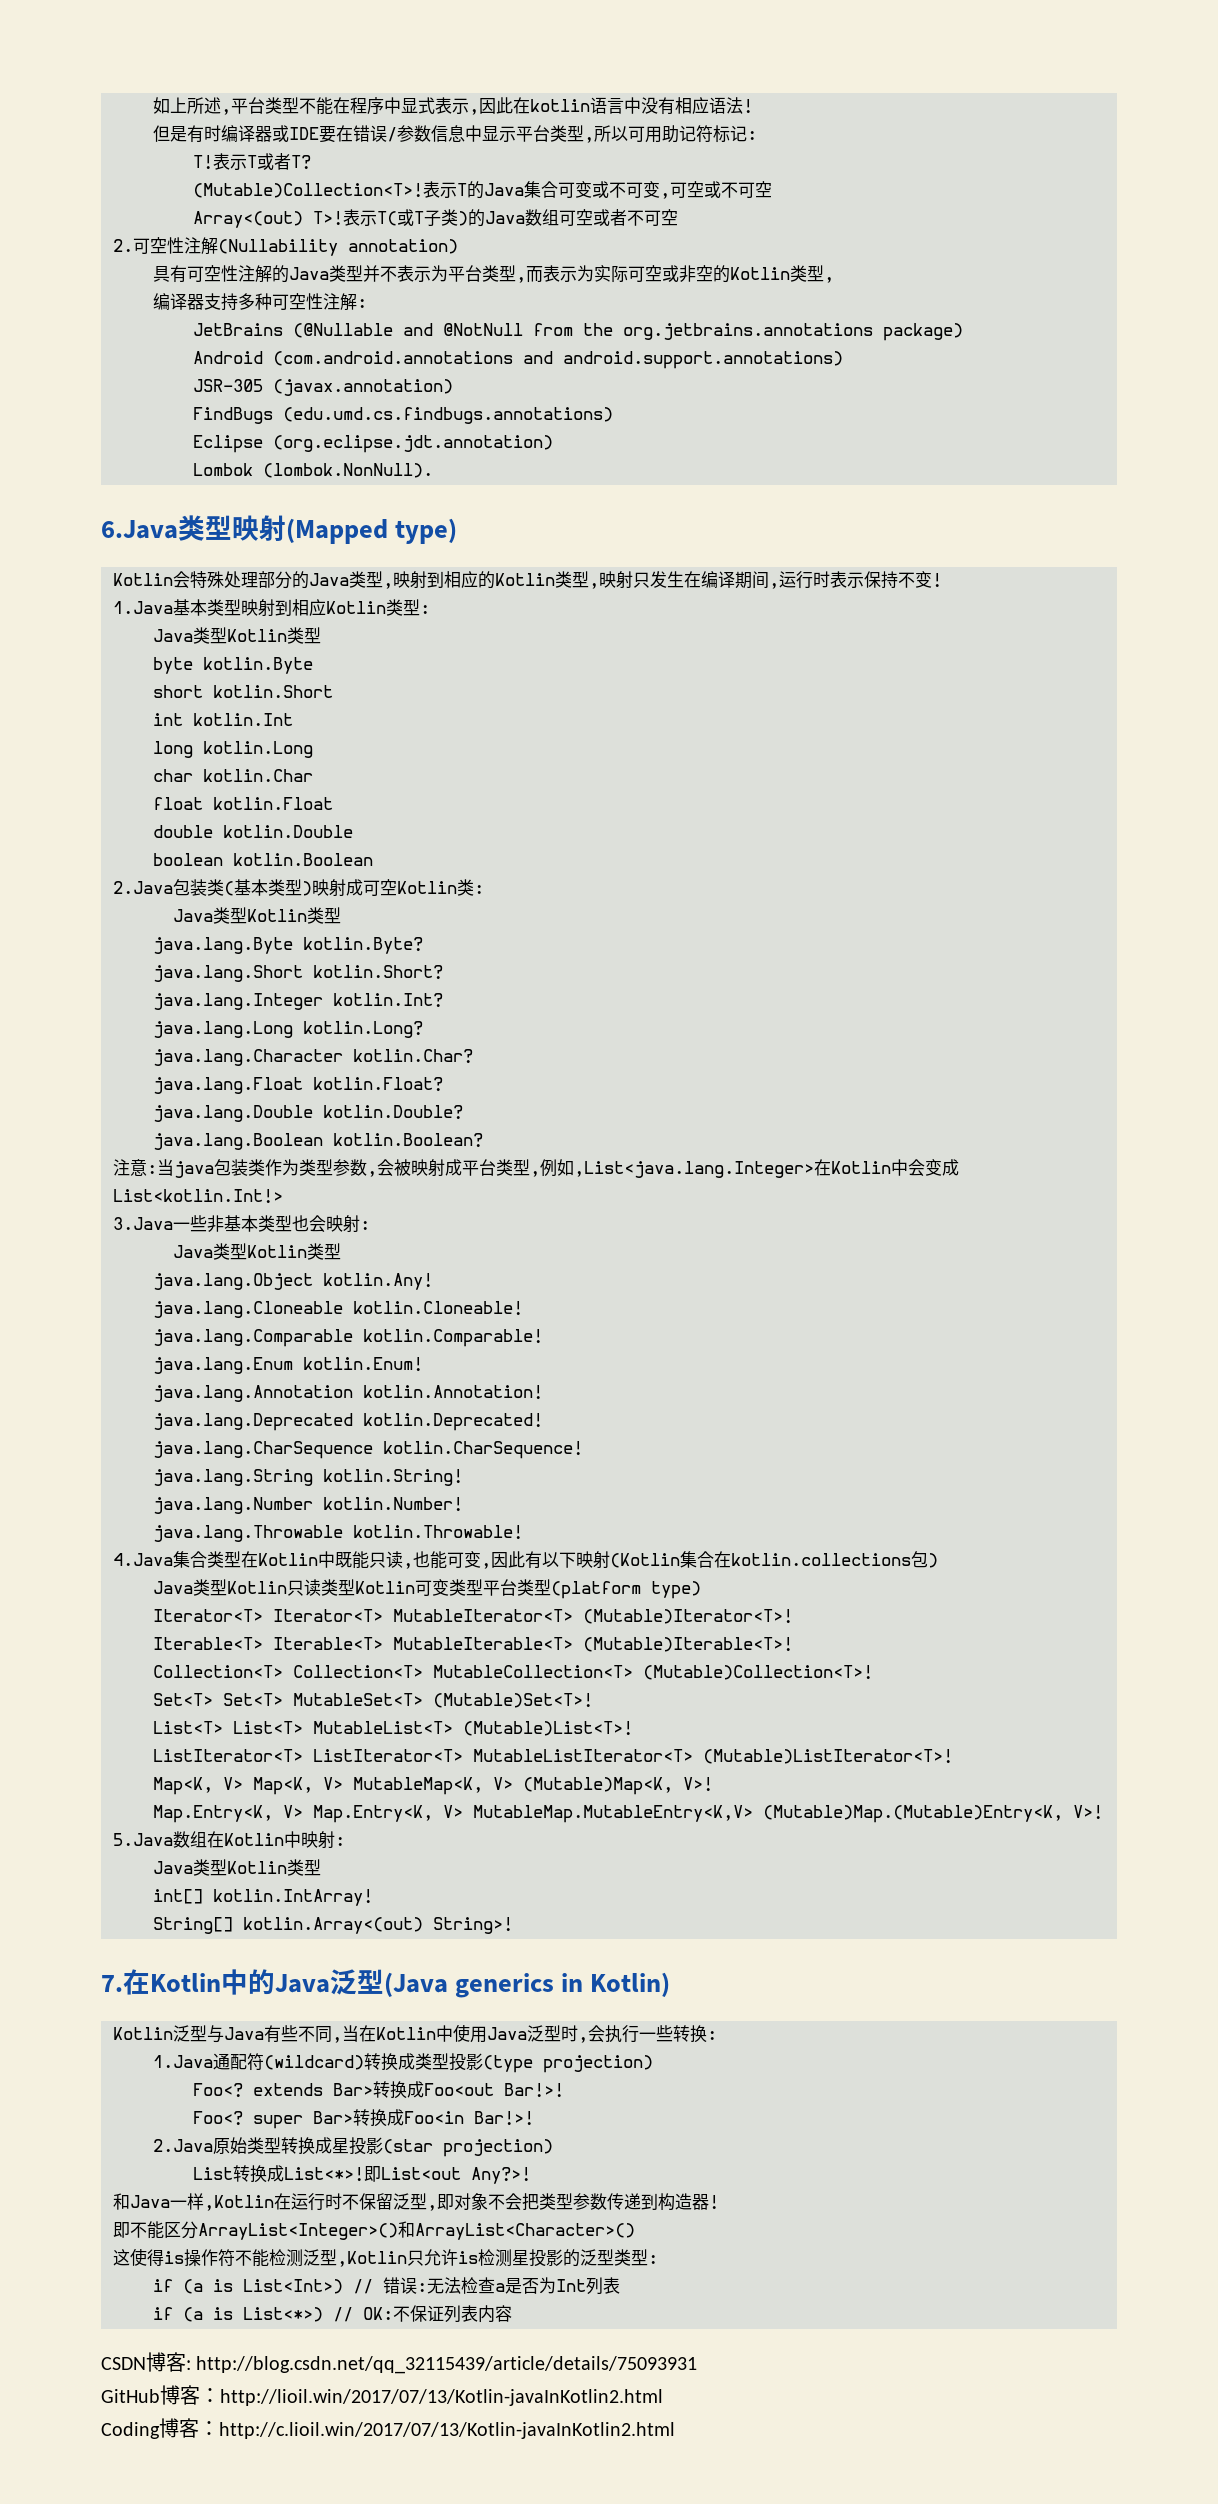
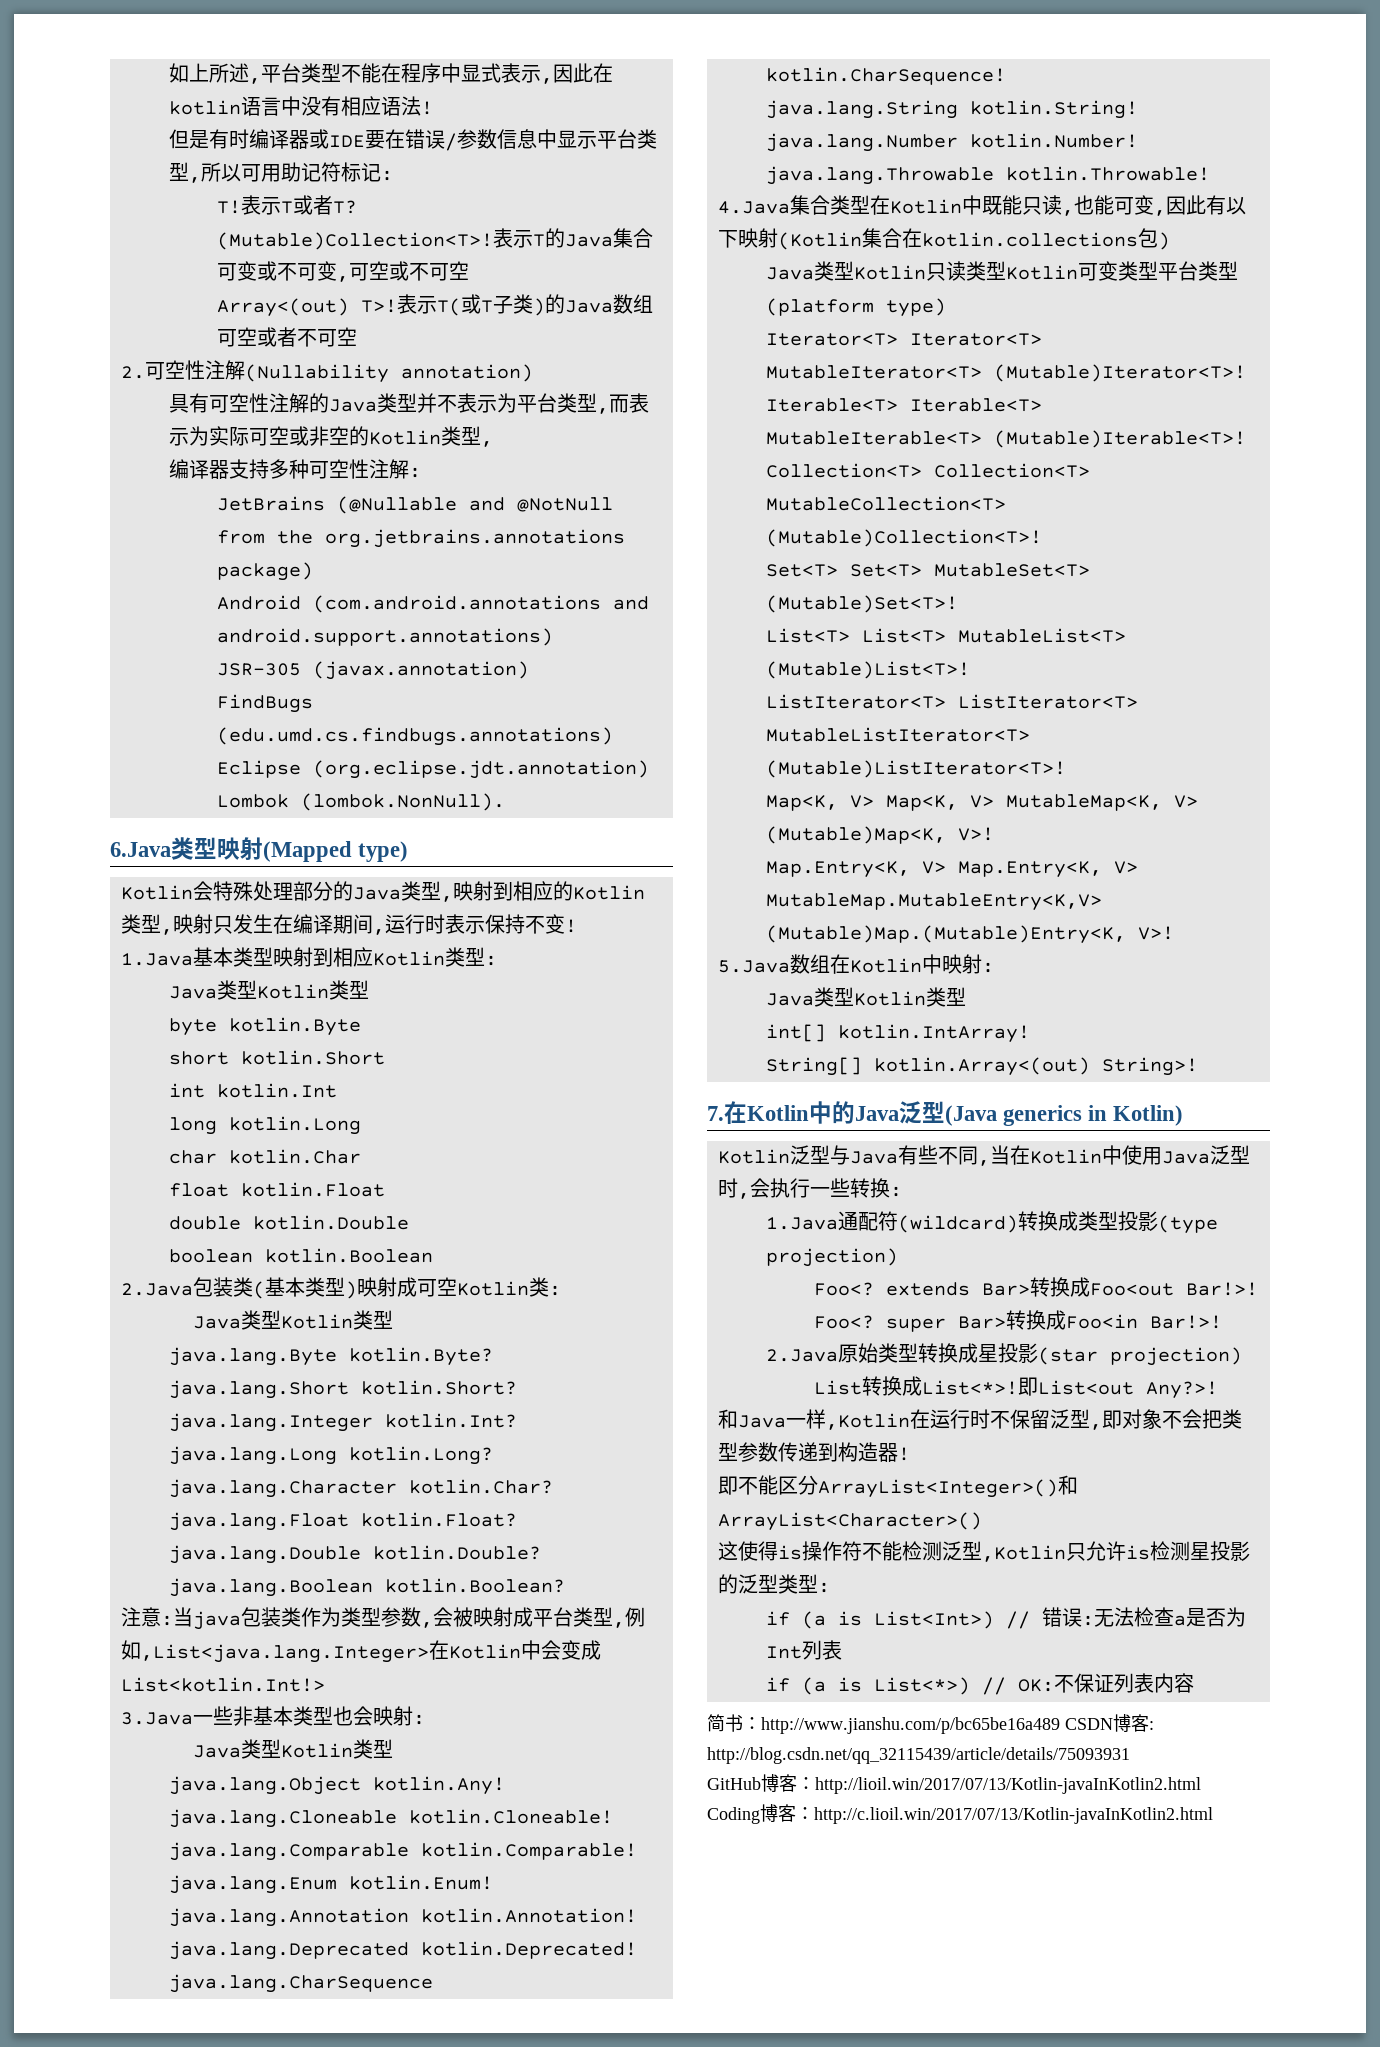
(512, 2313) none -> [707,1714,1060,1734] 简书：http://www.jianshu.com/p/bc65be16a489

